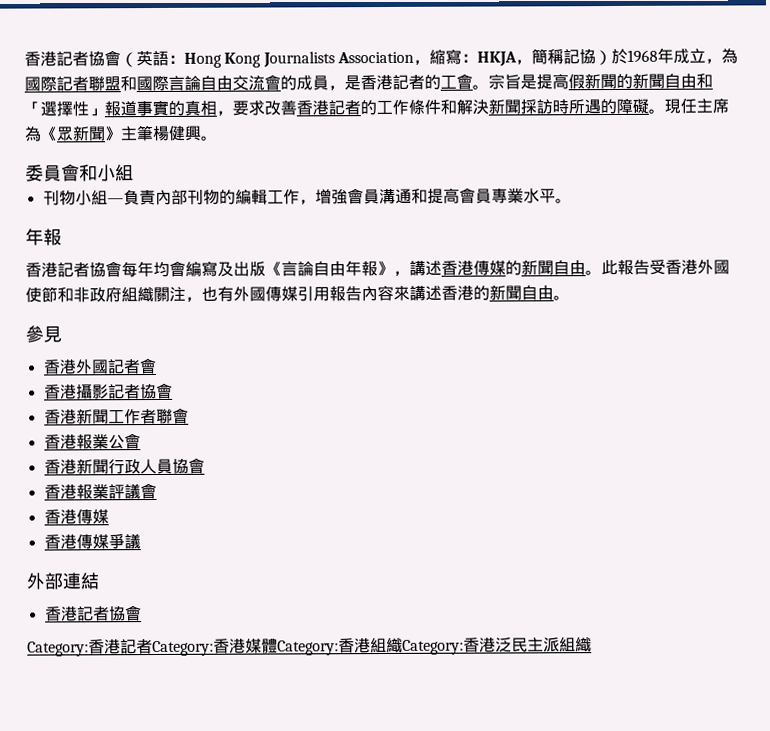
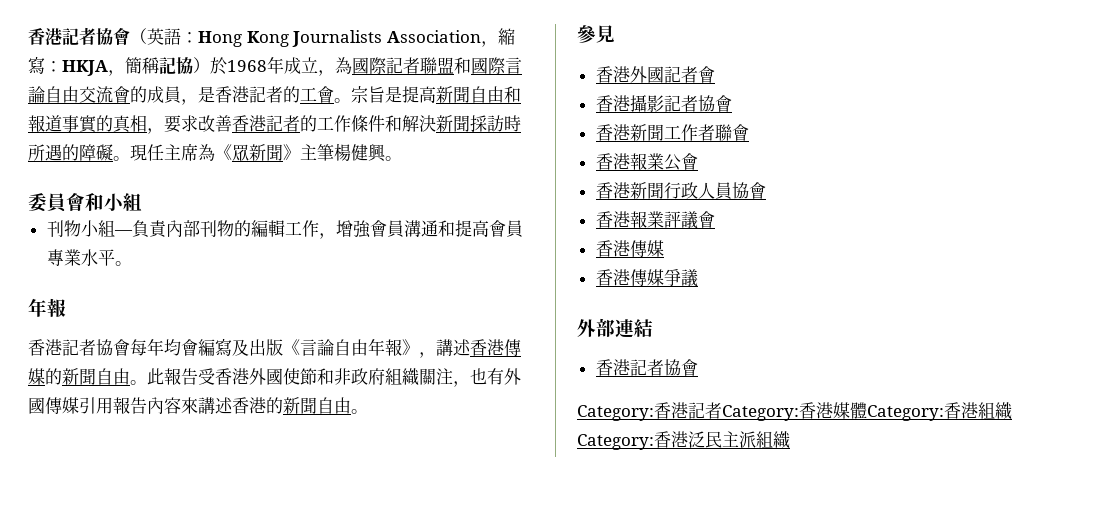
[568,73,633,90] 假新聞的 -> (436, 94) none
[24,101,105,117] 「選擇性」 -> (521, 94) none

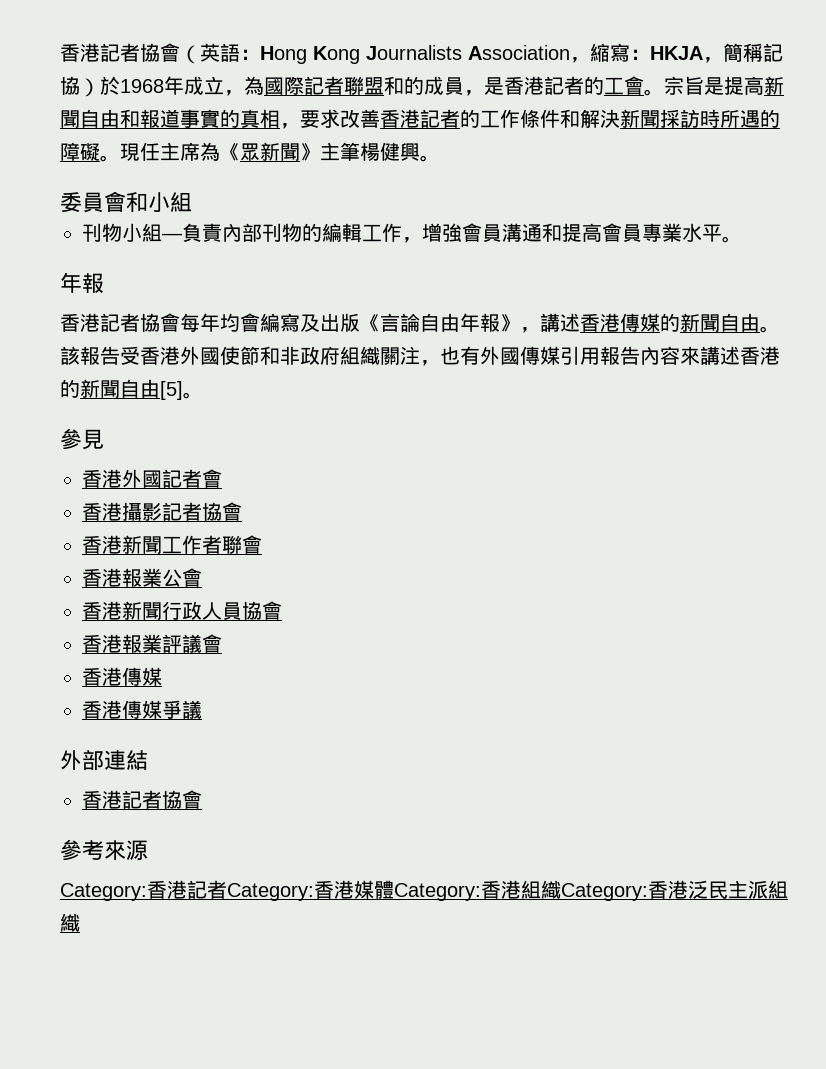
[471,57,522,74] [28,86,130,103] 國際言論自由交流會 -> (404, 85) none
[147,368,164,385] 此 -> [60,346,80,365] 該
(351, 405) none -> [160,381,183,400] [5]
(698, 367) none -> [60,839,148,861] // 參考來源

